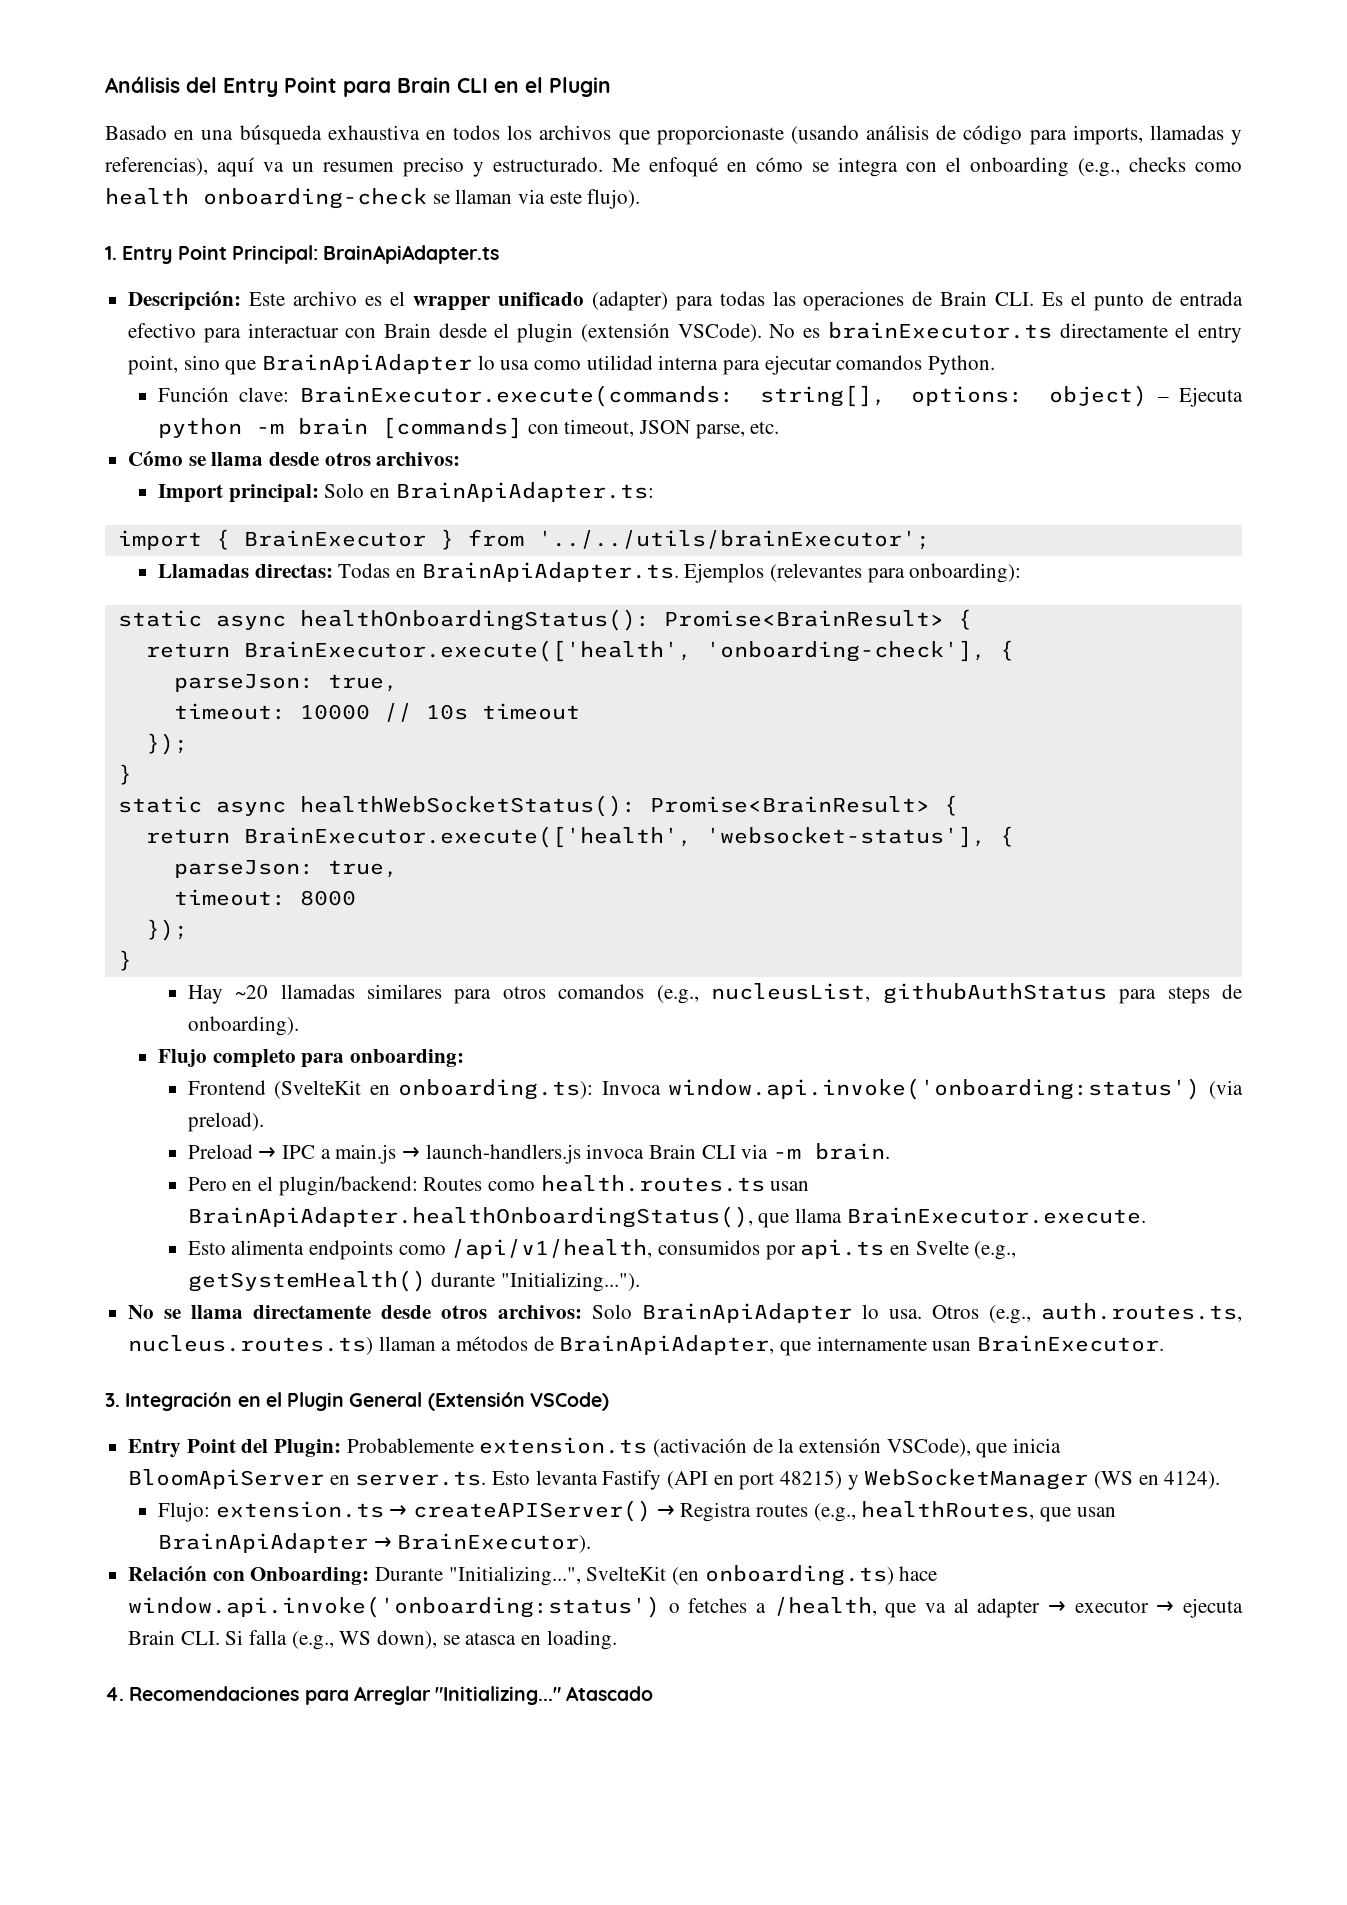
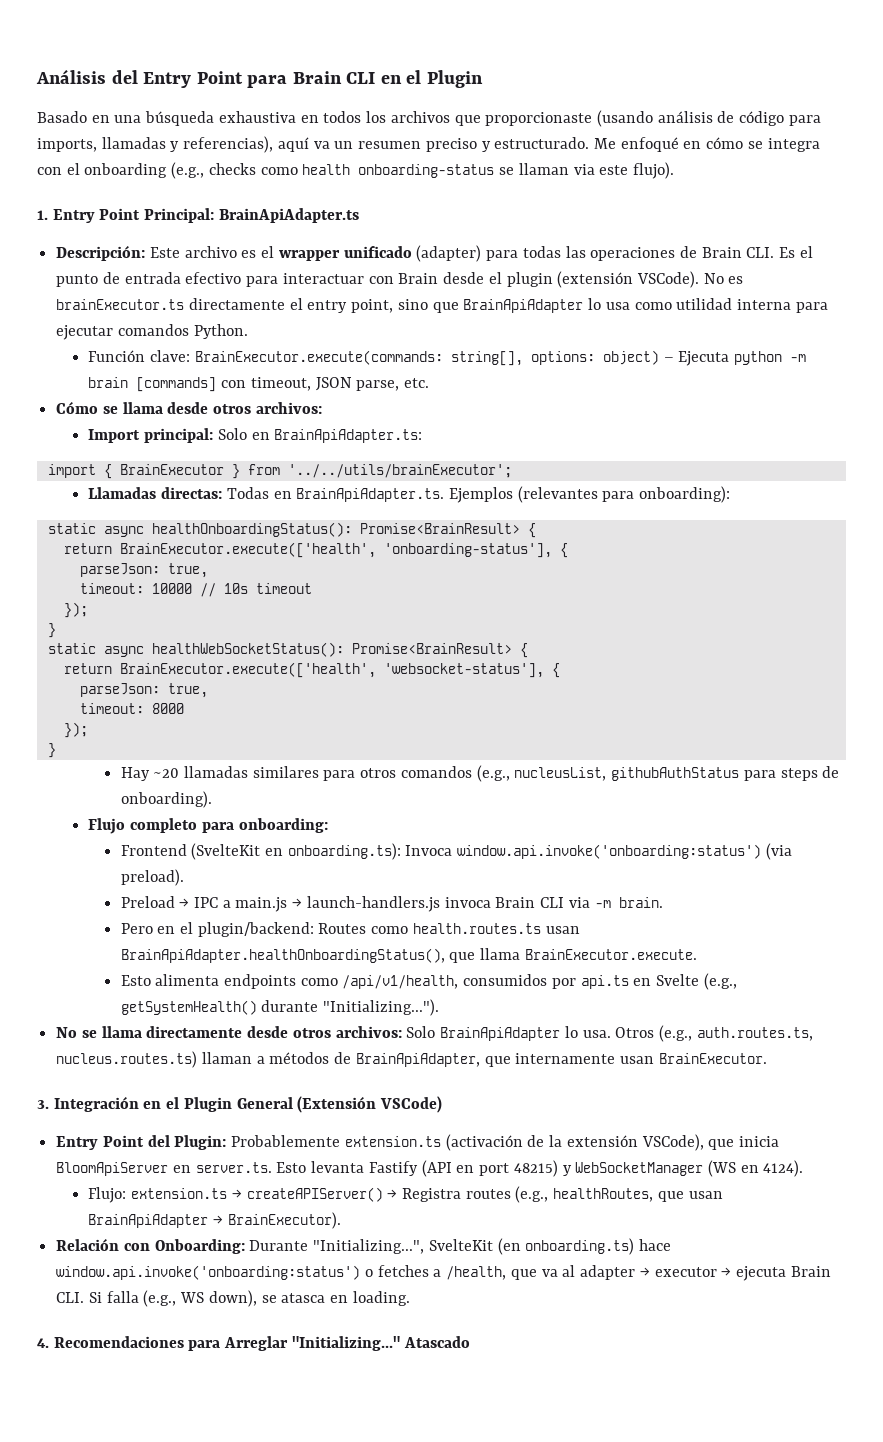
[203,188,427,209] onboarding-check -> [358,164,495,178] onboarding-status
[705,640,986,662] 'onboarding-check'], -> [383,543,552,558] 'onboarding-status'],

